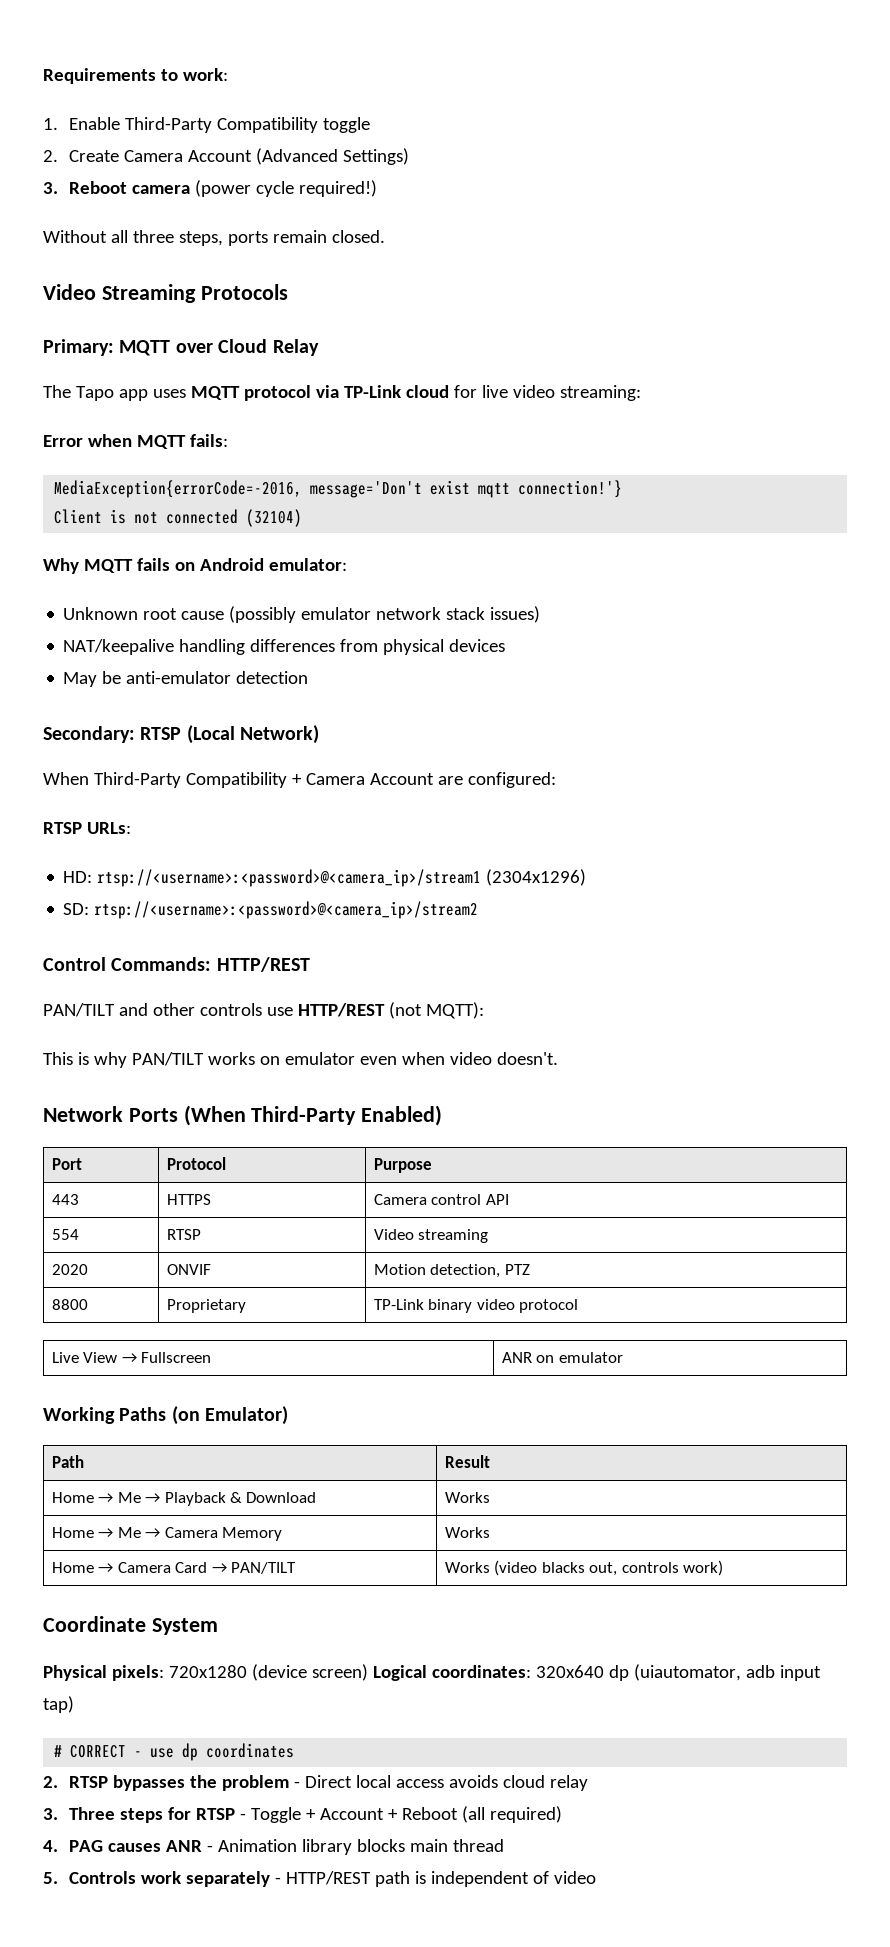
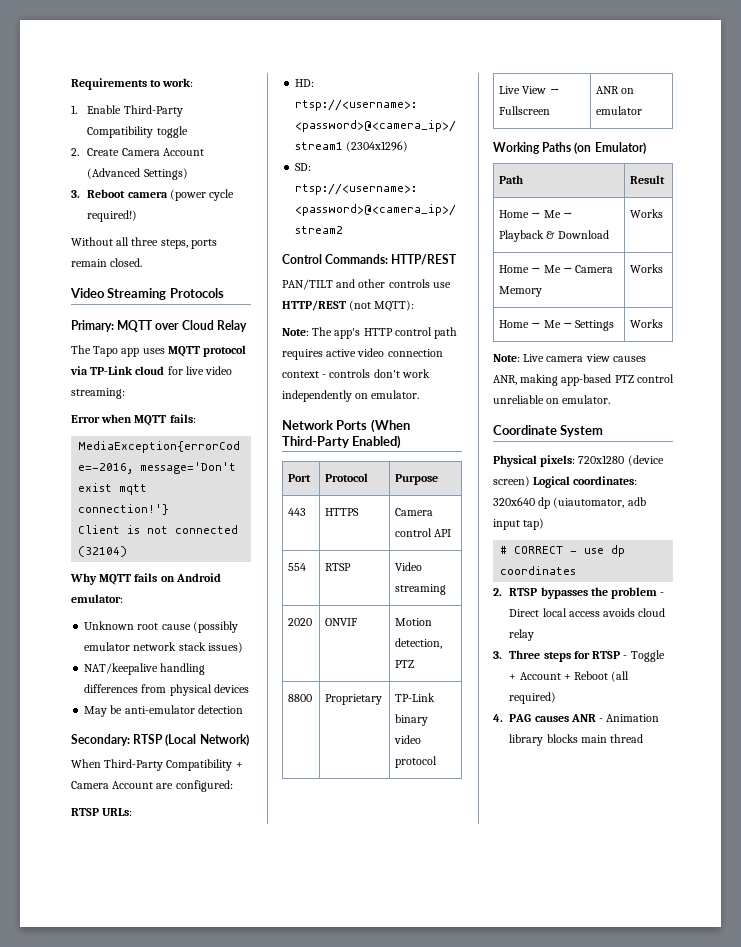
[43,1052,558,1068] This is why PAN/TILT works on emulator even when video doesn't. -> [282,327,458,339] [282,348,443,360] [282,369,430,378] [282,390,420,402] Note: The app's HTTP control path requires active video connection context - controls don't work independently on emulator.
[117,1562,296,1574] [444,1560,723,1576] Camera Card → PAN/TILT | Works (video blacks out, controls work) -> [543,320,615,331] [630,319,664,328] [493,354,646,362] [493,374,674,386] [493,395,611,404] Me → Settings | Works // Note: Live camera view causes ANR, making app-based PTZ control unreliable on emulator.
[43,1871,596,1887] // 5. Controls work separately - HTTP/REST path is independent of video -> (644, 738) none

